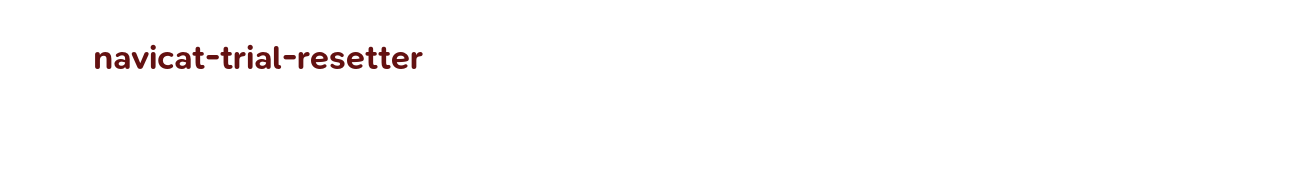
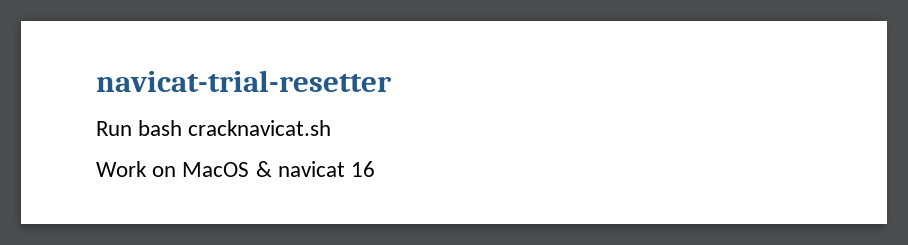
(423, 57) none -> [96,120,332,136] [96,161,376,177] // Run bash cracknavicat.sh // Work on MacOS & navicat 16

